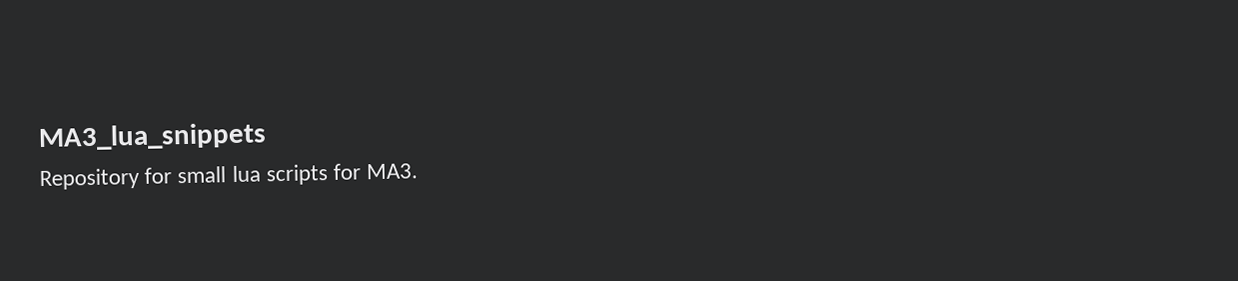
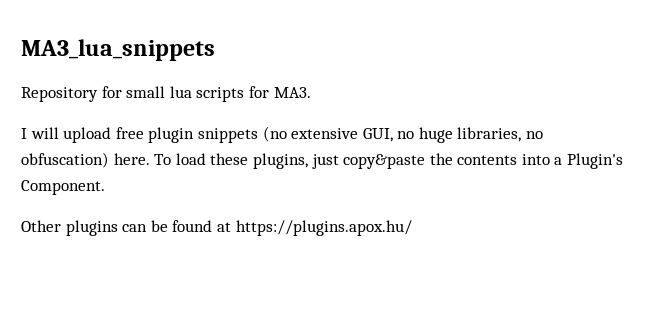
(419, 171) none -> [21,126,544,143] [21,152,624,169] [21,180,105,195] [21,220,412,236] // I will upload free plugin snippets (no extensive GUI, no huge libraries, no obfuscation) here. To load these plugins, just copy&paste the contents into a Plugin's Component. // Other plugins can be found at https://plugins.apox.hu/

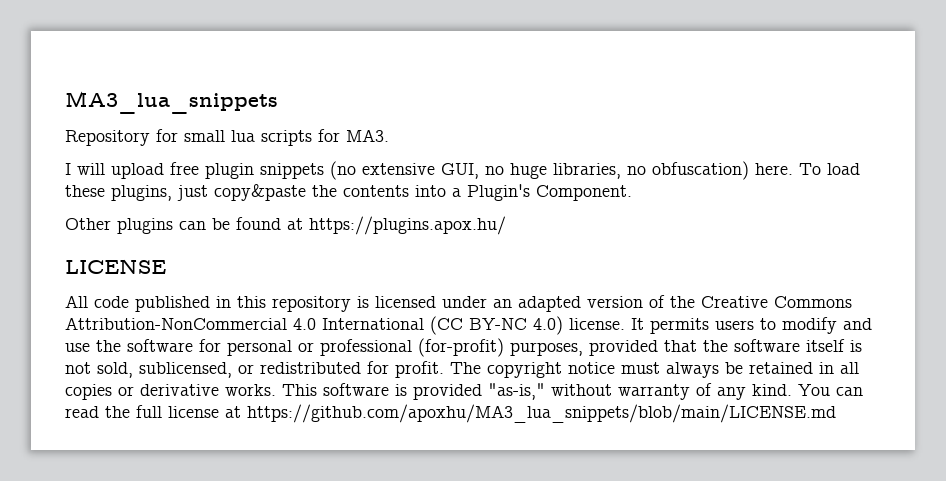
(412, 228) none -> [65,259,166,274] [65,295,852,312] [65,316,872,335] [65,338,862,357] [65,361,859,378] [65,383,863,400] [65,404,836,423] // LICENSE // All code published in this repository is licensed under an adapted version of the Creative Commons Attribution-NonCommercial 4.0 International (CC BY-NC 4.0) license. It permits users to modify and use the software for personal or professional (for-profit) purposes, provided that the software itself is not sold, sublicensed, or redistributed for profit. The copyright notice must always be retained in all copies or derivative works. This software is provided "as-is," without warranty of any kind. You can read the full license at https://github.com/apoxhu/MA3_lua_snippets/blob/main/LICENSE.md

